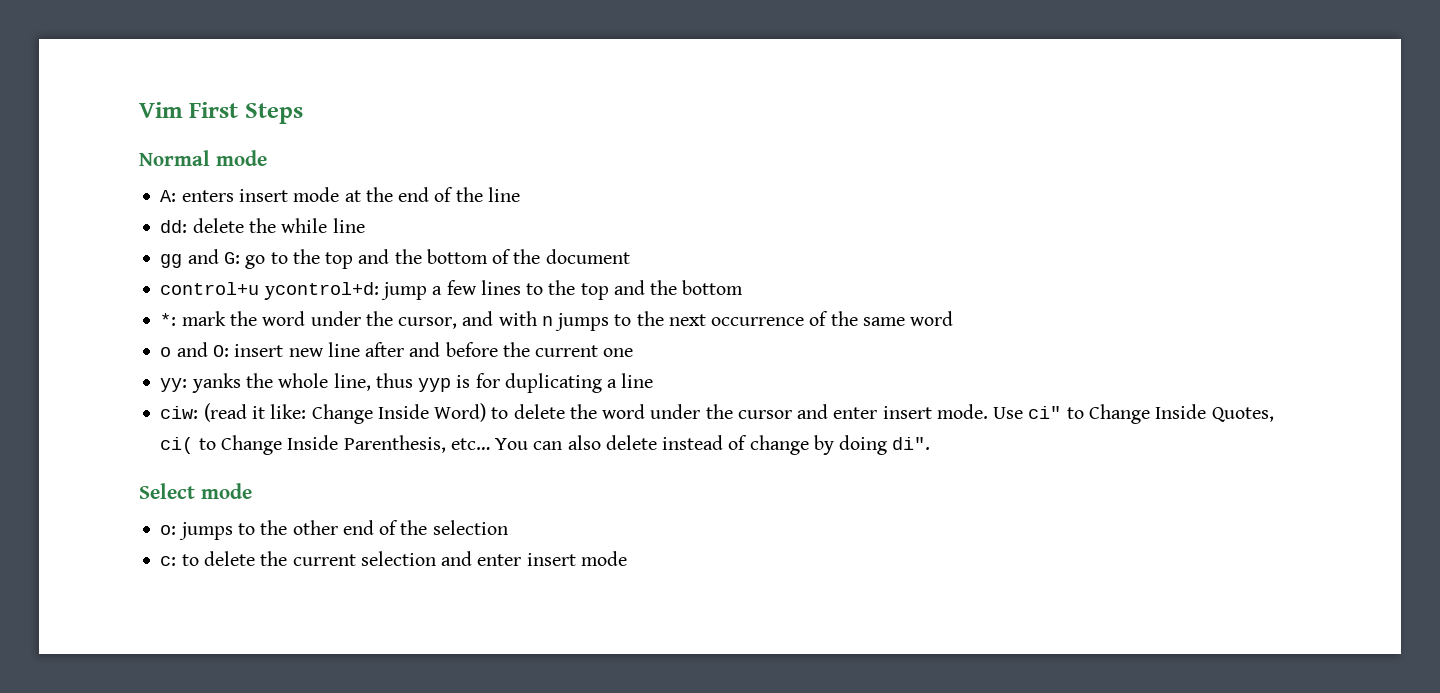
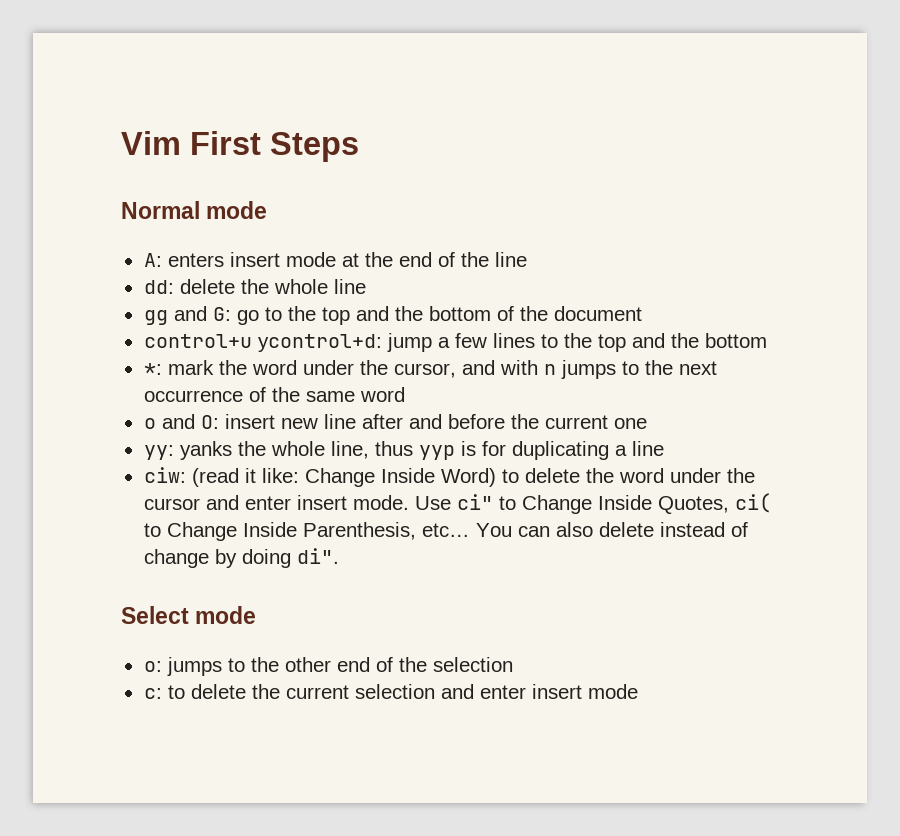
[281,218,328,233] while -> [273,279,328,294] whole

